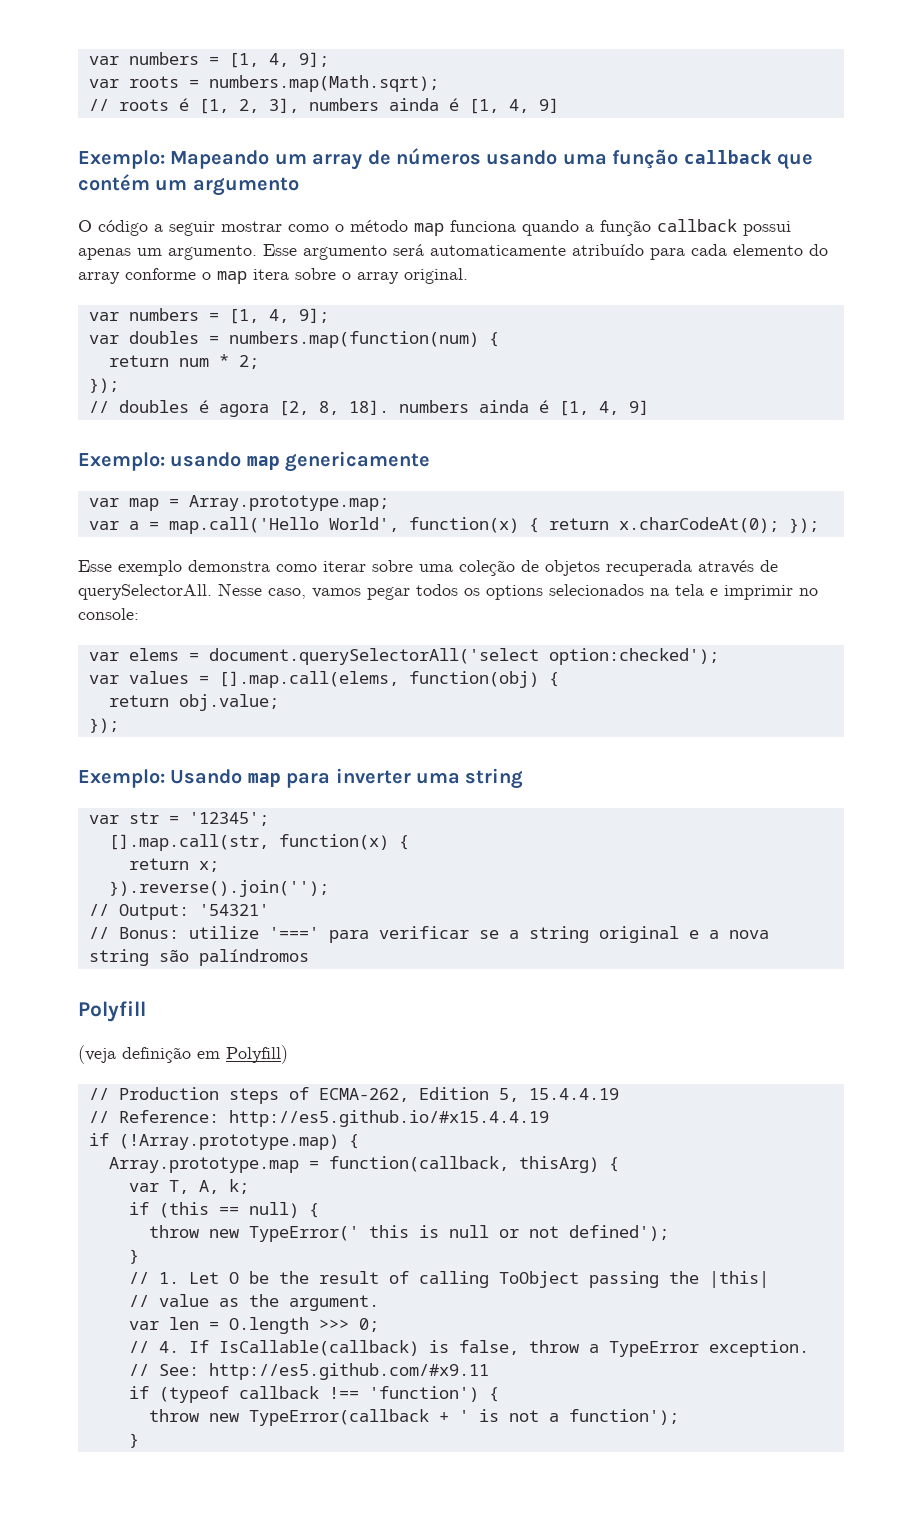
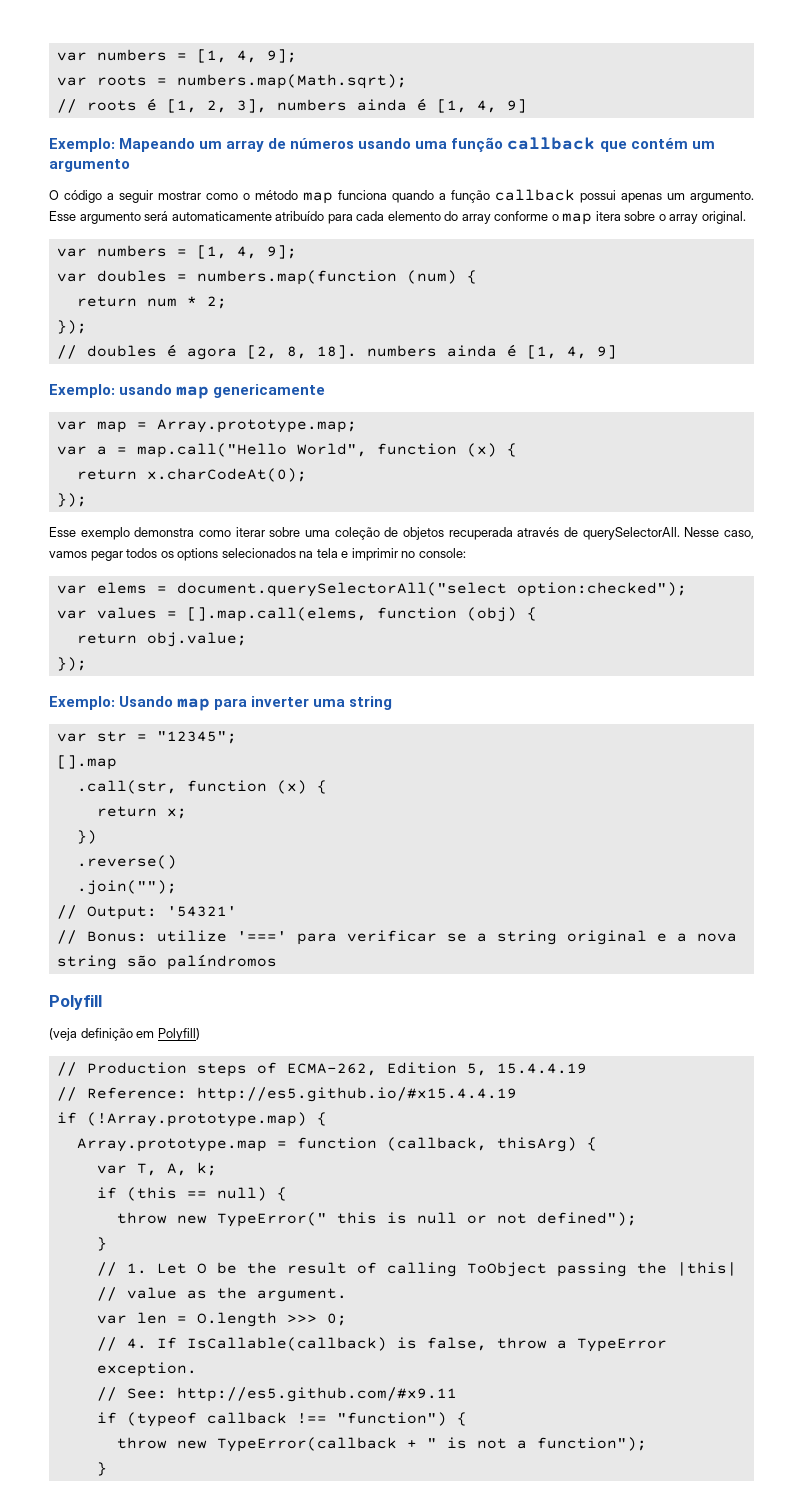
[228,331,479,348] numbers.map(function(num) -> [196,270,457,285] numbers.map(function (num)
[168,517,539,534] map.call('Hello World', function(x) { -> [136,443,517,458] map.call("Hello World", function (x) { //
(779, 525) none -> (307, 475) //
[208,648,719,665] document.querySelectorAll('select option:checked'); -> [176,582,687,597] document.querySelectorAll("select option:checked");
[408,671,539,688] function(obj) -> [376,607,517,622] function (obj)
[188,812,269,826] [108,834,389,851] '12345'; // [].map.call(str, function(x) -> [156,731,237,744] [56,755,117,770] [76,780,307,794] "12345"; // [].map // .call(str, function (x)
[108,880,329,897] }).reverse().join(''); -> [76,830,97,844] [76,855,177,869] [76,880,177,895] }) // .reverse() // .join("");
[328,1156,509,1172] function(callback, -> [296,1137,487,1151] function (callback,
[248,1226,359,1242] TypeError(' -> [216,1212,327,1227] TypeError("
[568,1225,669,1241] defined'); -> [536,1212,637,1226] defined");
[368,1386,479,1402] 'function') -> [336,1412,447,1426] "function")
[458,1410,469,1422] ' -> [426,1438,437,1448] "
[568,1409,679,1425] function'); -> [536,1437,647,1451] function");

